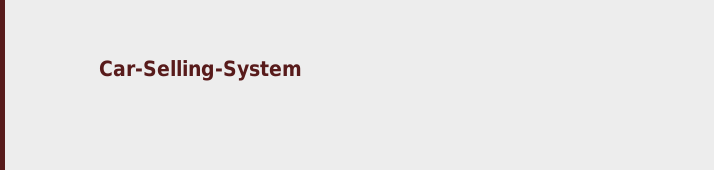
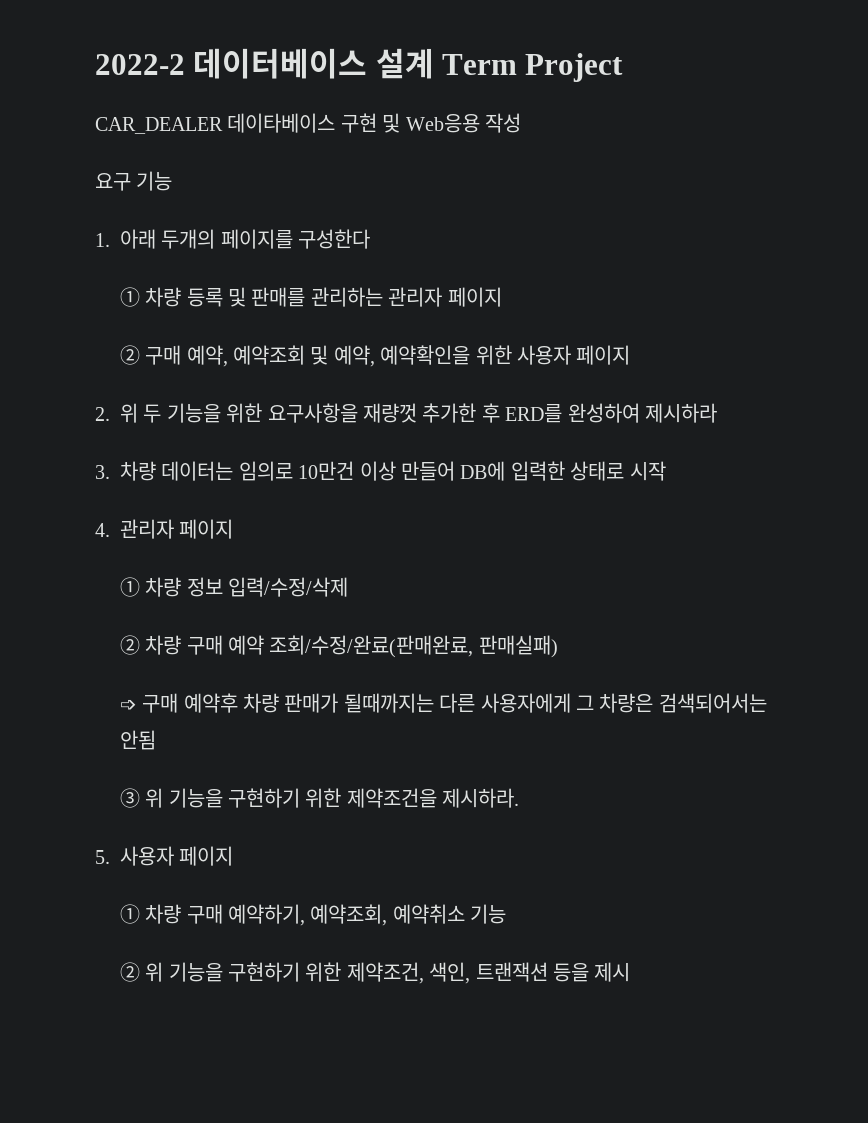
[99,60,302,81] Car-Selling-System -> [95,48,624,82] [95,113,521,134] [95,171,173,191] [95,229,371,249] [119,287,502,307] [119,345,631,367] [95,403,717,423] [95,461,666,481] [95,519,234,539] [119,577,348,597] [119,635,558,658] [119,693,767,713] [119,730,156,750] [119,788,520,808] [95,846,234,866] [119,904,507,926] [119,962,631,984] 2022-2 데이터베이스 설계 Term Project // CAR_DEALER 데이타베이스 구현 및 Web응용 작성 // 요구 기능 // 1. 아래 두개의 페이지를 구성한다 // ① 차량 등록 및 판매를 관리하는 관리자 페이지 // ② 구매 예약, 예약조회 및 예약, 예약확인을 위한 사용자 페이지 // 2. 위 두 기능을 위한 요구사항을 재량껏 추가한 후 ERD를 완성하여 제시하라 // 3. 차량 데이터는 임의로 10만건 이상 만들어 DB에 입력한 상태로 시작 // 4. 관리자 페이지 // ① 차량 정보 입력/수정/삭제 // ② 차량 구매 예약 조회/수정/완료(판매완료, 판매실패) // ➩ 구매 예약후 차량 판매가 될때까지는 다른 사용자에게 그 차량은 검색되어서는 안됨 // ③ 위 기능을 구현하기 위한 제약조건을 제시하라. // 5. 사용자 페이지 // ① 차량 구매 예약하기, 예약조회, 예약취소 기능 // ② 위 기능을 구현하기 위한 제약조건, 색인, 트랜잭션 등을 제시

